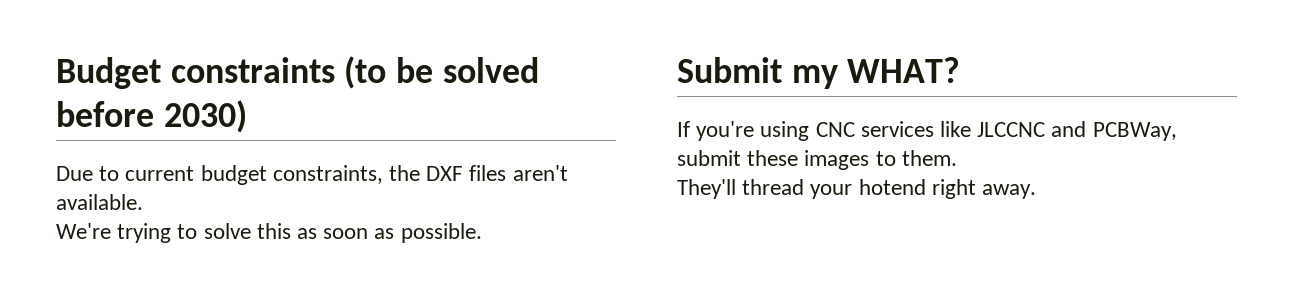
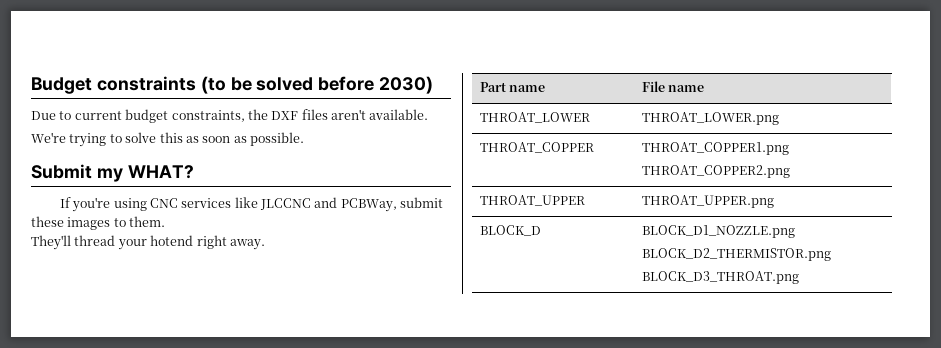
(1037, 191) none -> [479,82,546,92] [641,81,705,92] [479,112,590,123] [641,112,779,125] [479,142,594,153] [641,142,789,155] [641,165,790,178] [479,195,585,206] [641,195,774,208] [479,225,541,236] [641,225,795,238] [641,248,831,261] [641,271,799,284] // Part name | File name // THROAT_LOWER | THROAT_LOWER.png // THROAT_COPPER | THROAT_COPPER1.png // THROAT_COPPER2.png // THROAT_UPPER | THROAT_UPPER.png // BLOCK_D | BLOCK_D1_NOZZLE.png // BLOCK_D2_THERMISTOR.png // BLOCK_D3_THROAT.png

